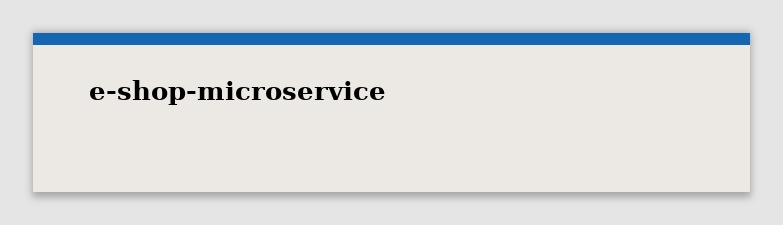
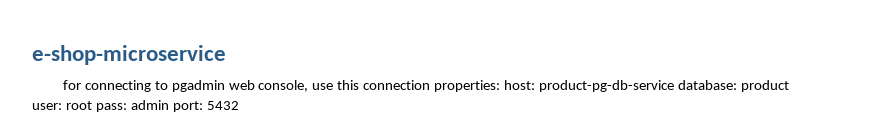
(386, 92) none -> [62,80,789,92] [32,100,239,112] // for connecting to pgadmin web console, use this connection properties: host: product-pg-db-service database: product user: root pass: admin port: 5432

